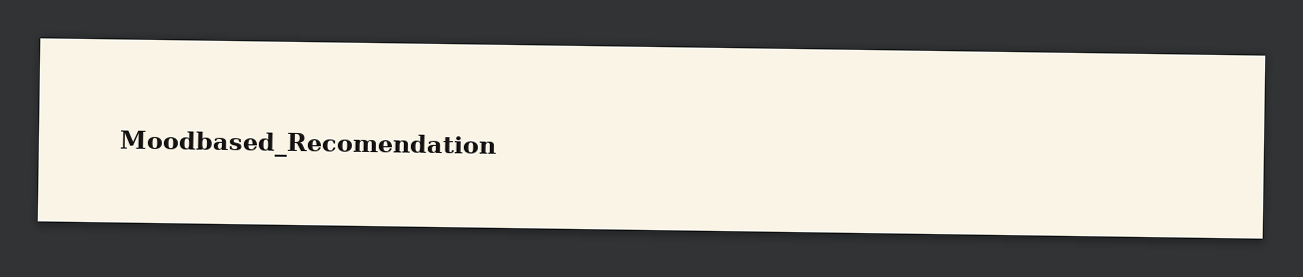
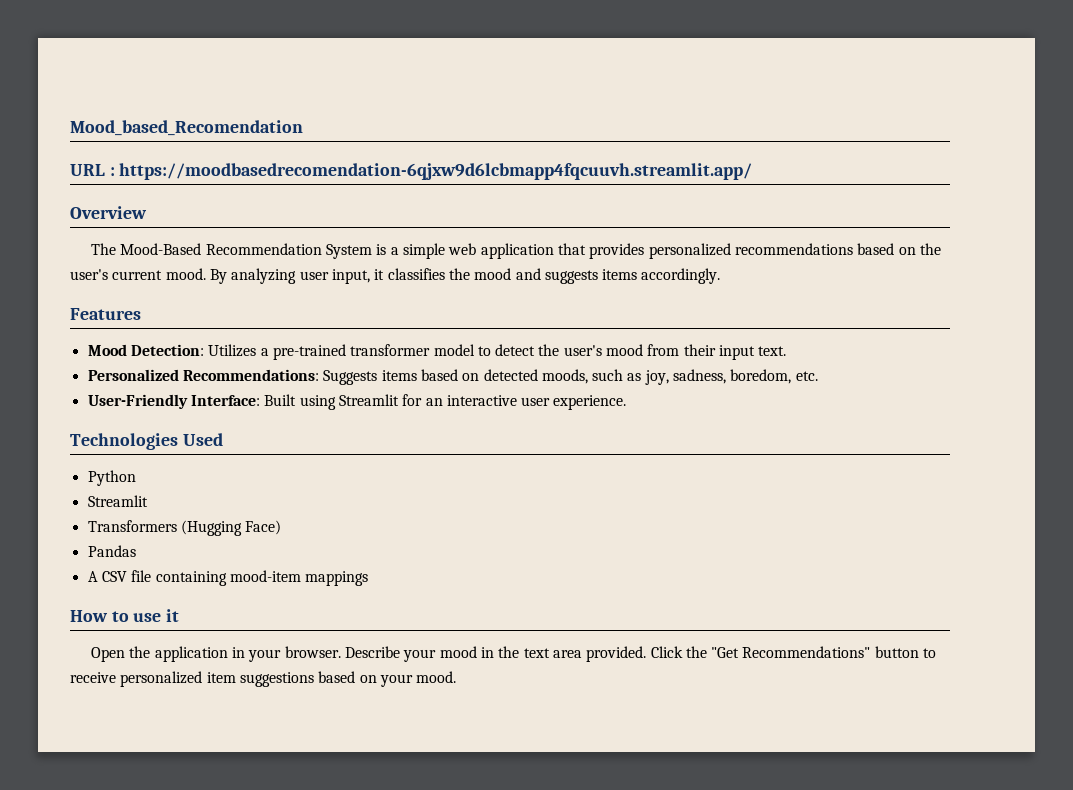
[119,130,497,160] Moodbased_Recomendation -> [70,120,303,136] [70,163,753,180] [70,206,147,219] [91,243,941,259] [70,268,721,284] [70,308,141,320] [87,344,787,360] [87,369,818,385] [87,394,627,410] [70,433,223,450] [87,470,136,486] [87,495,148,507] [87,520,282,536] [87,545,136,557] [87,570,369,586] [70,609,180,622] [91,646,937,662] [70,671,457,687] Mood_based_Recomendation // URL : https://moodbasedrecomendation-6qjxw9d6lcbmapp4fqcuuvh.streamlit.app/ // Overview // The Mood-Based Recommendation System is a simple web application that provides personalized recommendations based on the user's current mood. By analyzing user input, it classifies the mood and suggests items accordingly. // Features // Mood Detection: Utilizes a pre-trained transformer model to detect the user's mood from their input text. // Personalized Recommendations: Suggests items based on detected moods, such as joy, sadness, boredom, etc. // User-Friendly Interface: Built using Streamlit for an interactive user experience. // Technologies Used // Python // Streamlit // Transformers (Hugging Face) // Pandas // A CSV file containing mood-item mappings // How to use it // Open the application in your browser. Describe your mood in the text area provided. Click the "Get Recommendations" button to receive personalized item suggestions based on your mood.

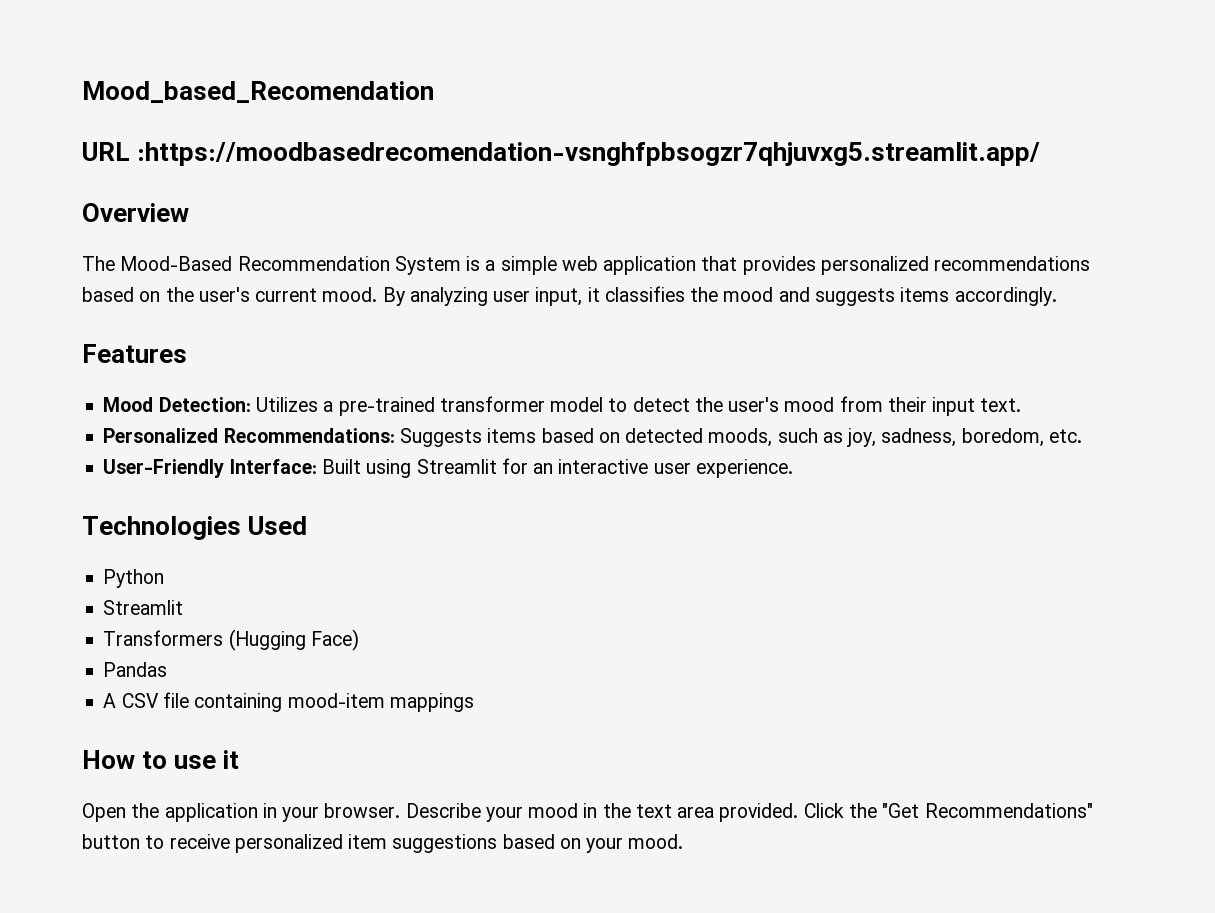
[109,163,753,180] : https://moodbasedrecomendation-6qjxw9d6lcbmapp4fqcuuvh.streamlit.app/ -> [137,142,1041,166] :https://moodbasedrecomendation-vsnghfpbsogzr7qhjuvxg5.streamlit.app/

